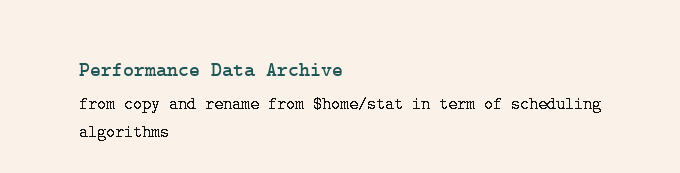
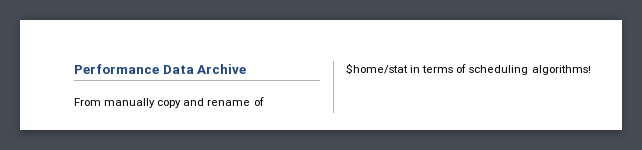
[79,96,116,113] from -> [74,98,156,108] From manually
[268,96,305,113] from -> [253,97,264,106] of
[439,96,476,113] term -> [422,65,454,73] terms
[79,124,170,141] algorithms -> [531,65,591,75] algorithms!

